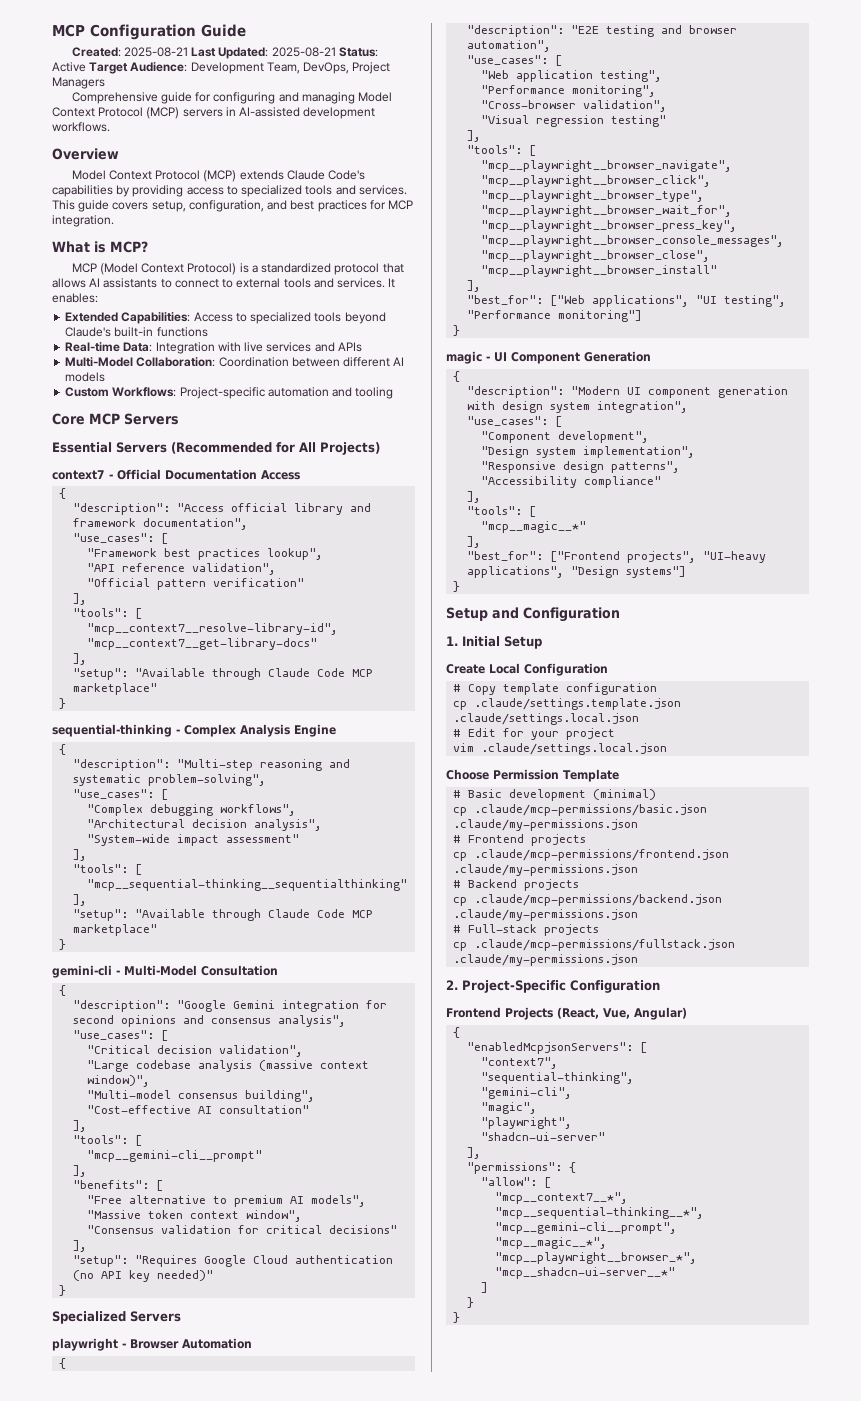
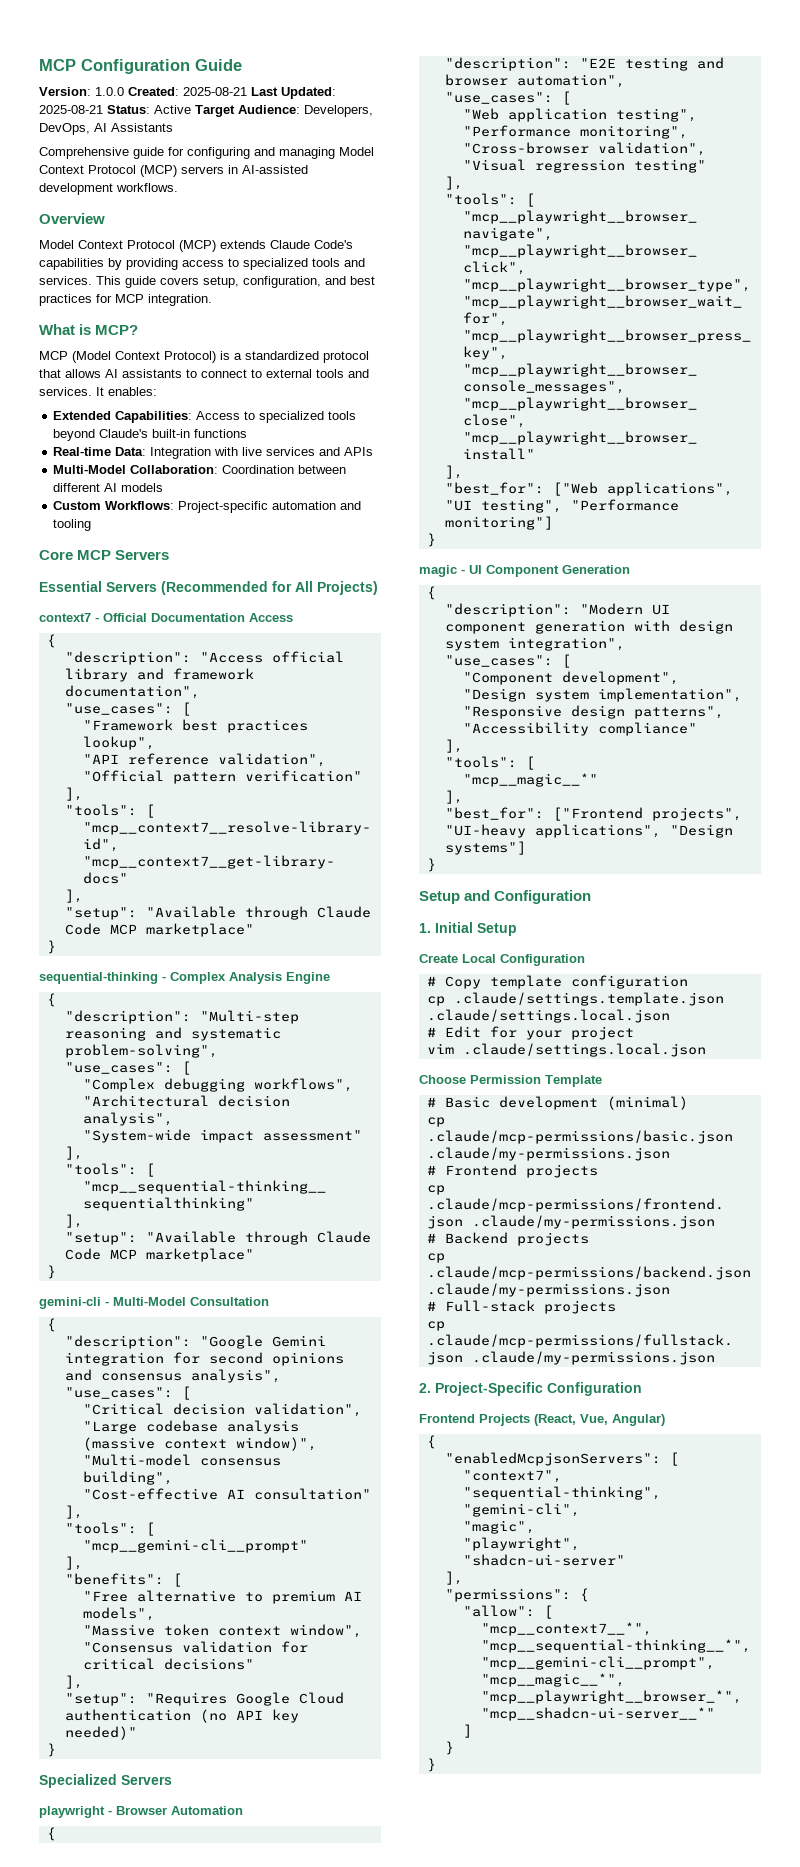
(246, 30) none -> [39,87,124,96] Version: 1.0.0
[190,62,391,74] [52,77,105,89] Development Team, DevOps, Project Managers -> [304,105,373,117] [39,123,173,135] Developers, DevOps, AI Assistants

